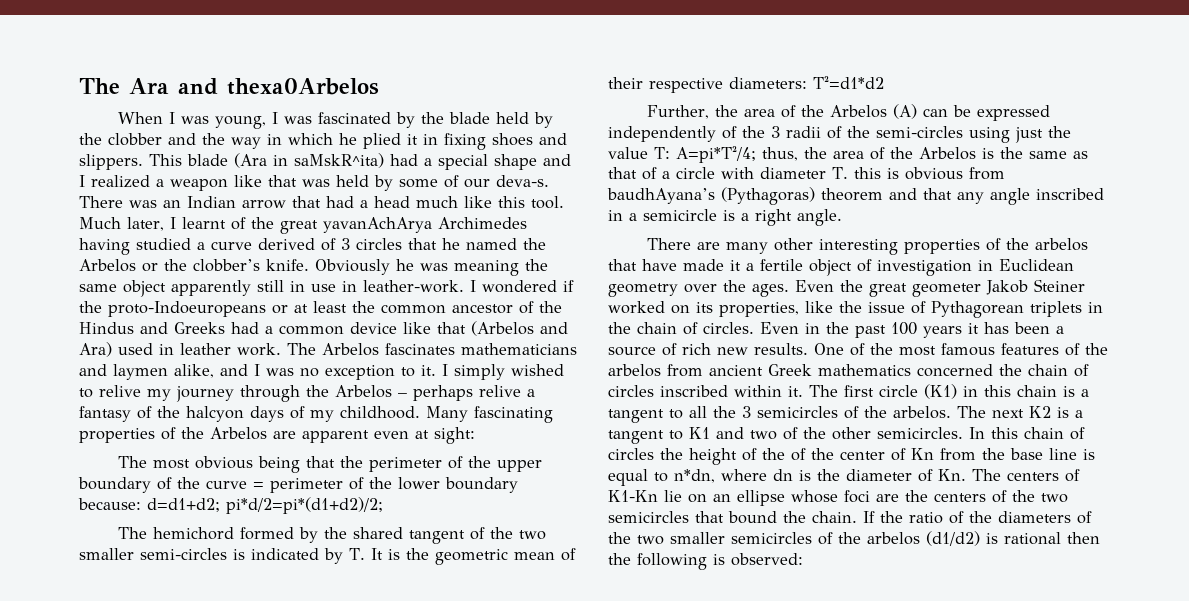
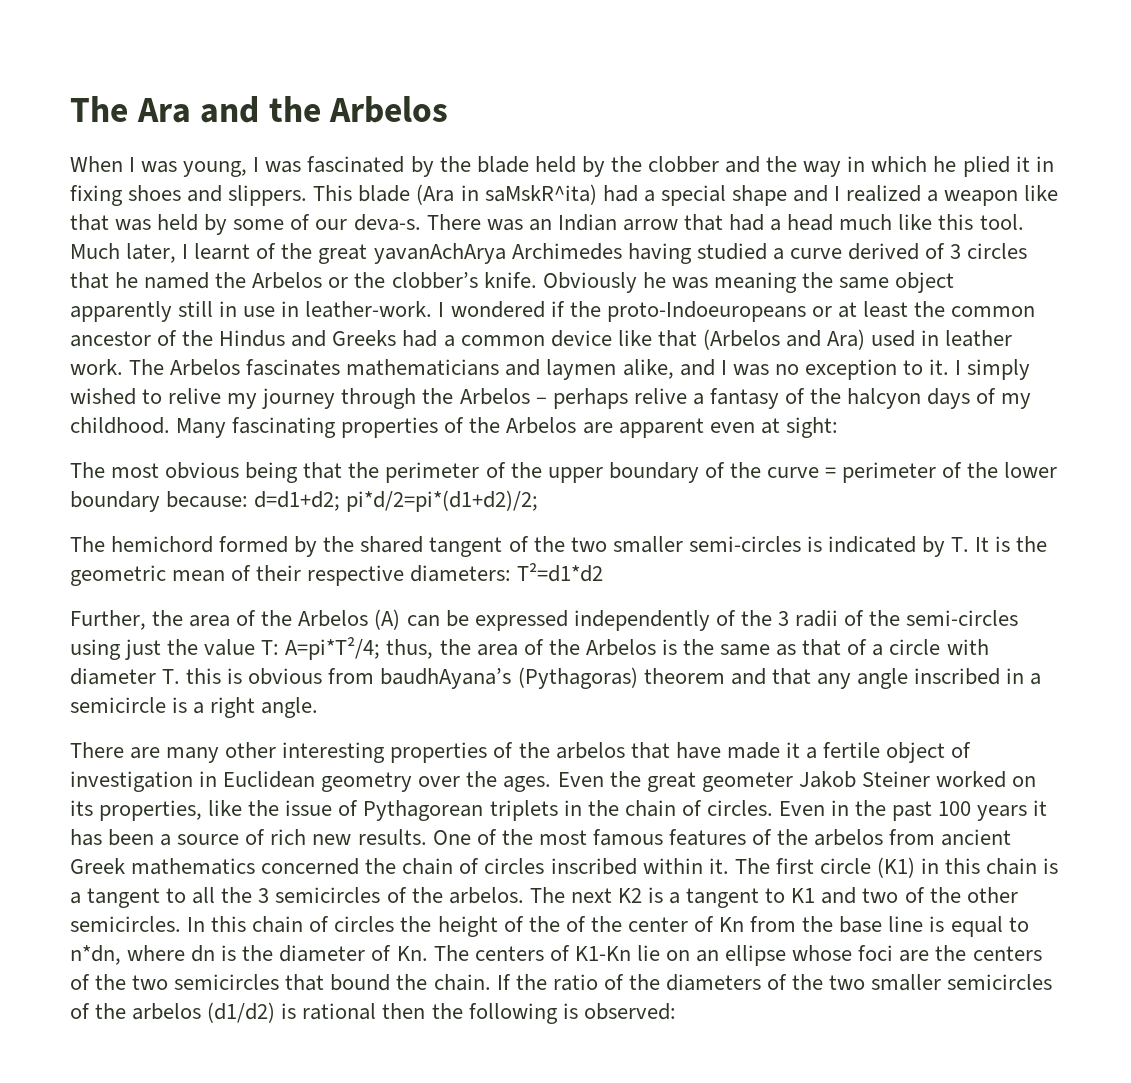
[227,78,379,95] thexa0Arbelos -> [268,96,449,123] the Arbelos

